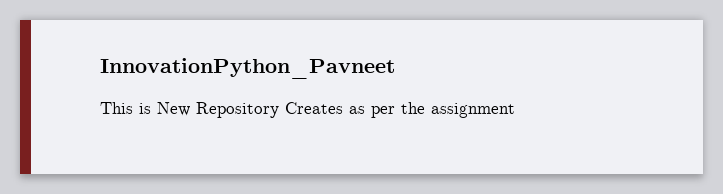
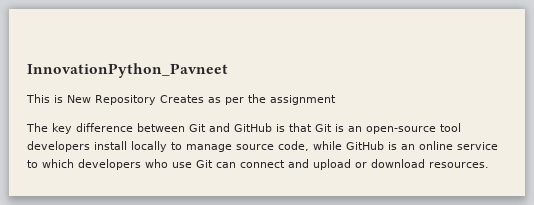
(515, 110) none -> [26,123,461,134] [27,141,498,152] [27,159,489,170] // The key difference between Git and GitHub is that Git is an open-source tool developers install locally to manage source code, while GitHub is an online service to which developers who use Git can connect and upload or download resources.

